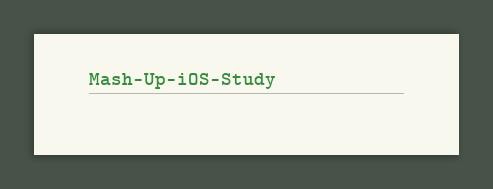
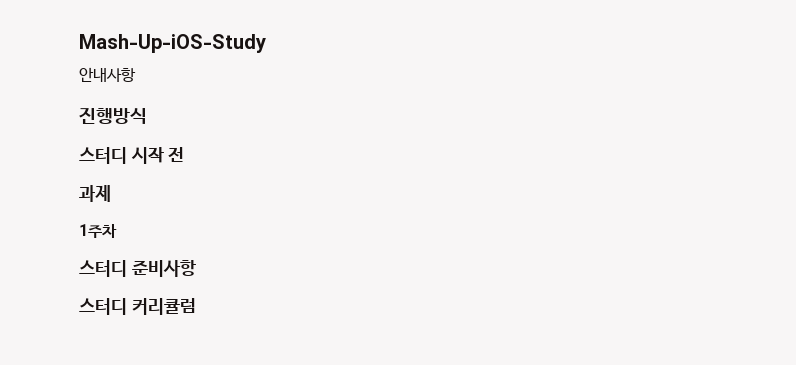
(276, 81) none -> [79,67,136,82] [79,108,147,124] [79,147,185,164] [79,185,111,202] [79,224,117,238] [79,260,196,277] [79,298,196,315] // 안내사항 // 진행방식 // 스터디 시작 전 // 과제 // 1주차 // 스터디 준비사항 // 스터디 커리큘럼

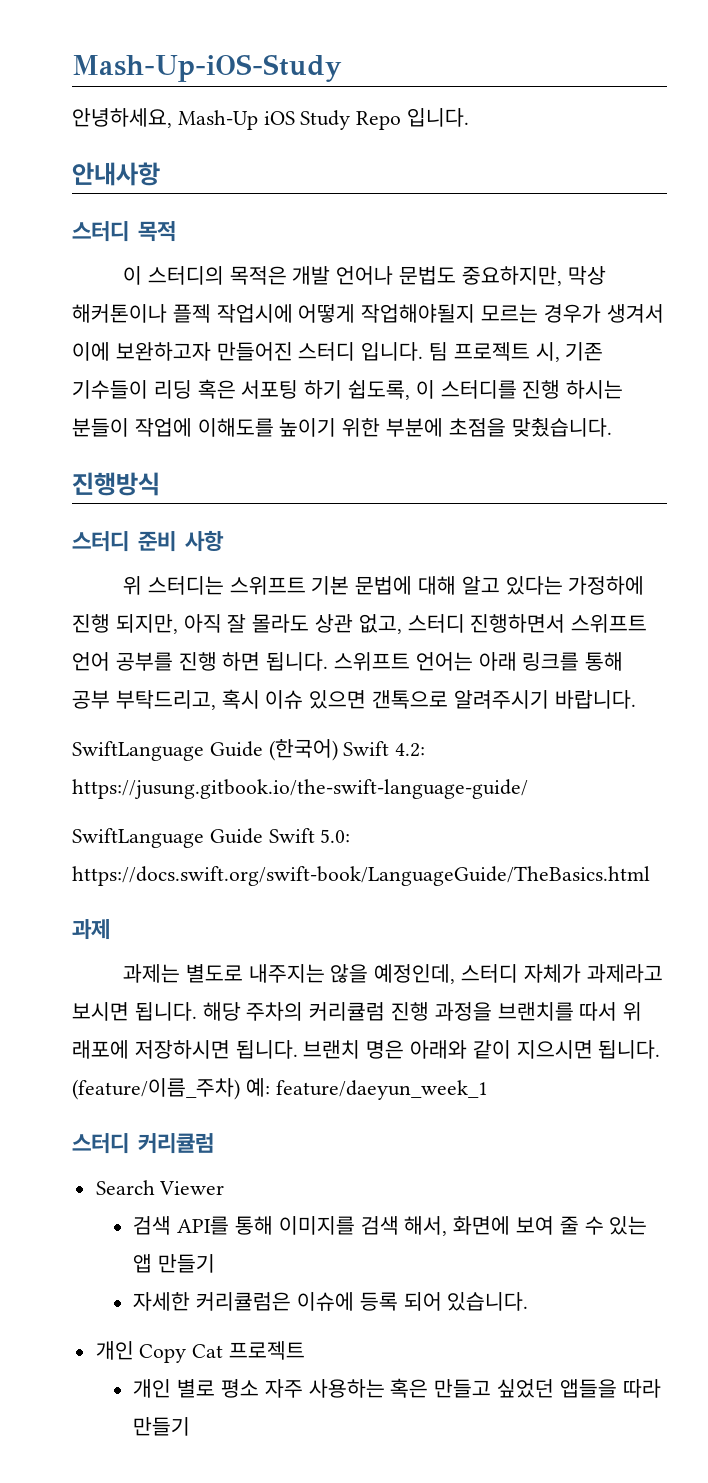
[79,67,136,82] [79,108,147,124] [79,147,185,164] [79,185,111,202] [79,224,117,238] [79,260,196,277] [79,298,196,315] 안내사항 // 진행방식 // 스터디 시작 전 // 과제 // 1주차 // 스터디 준비사항 // 스터디 커리큘럼 -> [72,108,470,130] [72,162,160,186] [72,221,176,242] [123,266,606,286] [72,304,664,323] [72,342,604,362] [72,379,624,400] [72,418,612,437] [72,472,160,496] [72,530,224,552] [123,576,645,595] [72,614,648,634] [72,652,624,671] [72,689,636,710] [72,739,426,761] [72,779,528,799] [72,828,351,848] [72,866,650,886] [72,919,110,940] [123,964,663,984] [72,1002,643,1021] [72,1040,661,1059] [72,1078,488,1100] [72,1133,214,1154] [95,1180,225,1195] [133,1216,648,1236] [133,1254,216,1273] [133,1292,529,1311] [95,1341,306,1363] [133,1378,661,1398] [133,1417,191,1436] 안녕하세요, Mash-Up iOS Study Repo 입니다. // 안내사항 // 스터디 목적 // 이 스터디의 목적은 개발 언어나 문법도 중요하지만, 막상 해커톤이나 플젝 작업시에 어떻게 작업해야될지 모르는 경우가 생겨서 이에 보완하고자 만들어진 스터디 입니다. 팀 프로젝트 시, 기존 기수들이 리딩 혹은 서포팅 하기 쉽도록, 이 스터디를 진행 하시는 분들이 작업에 이해도를 높이기 위한 부분에 초점을 맞췄습니다. // 진행방식 // 스터디 준비 사항 // 위 스터디는 스위프트 기본 문법에 대해 알고 있다는 가정하에 진행 되지만, 아직 잘 몰라도 상관 없고, 스터디 진행하면서 스위프트 언어 공부를 진행 하면 됩니다. 스위프트 언어는 아래 링크를 통해 공부 부탁드리고, 혹시 이슈 있으면 갠톡으로 알려주시기 바랍니다. // SwiftLanguage Guide (한국어) Swift 4.2: https://jusung.gitbook.io/the-swift-language-guide/ // SwiftLanguage Guide Swift 5.0: https://docs.swift.org/swift-book/LanguageGuide/TheBasics.html // 과제 // 과제는 별도로 내주지는 않을 예정인데, 스터디 자체가 과제라고 보시면 됩니다. 해당 주차의 커리큘럼 진행 과정을 브랜치를 따서 위 래포에 저장하시면 됩니다. 브랜치 명은 아래와 같이 지으시면 됩니다. (feature/이름_주차) 예: feature/daeyun_week_1 // 스터디 커리큘럼 // Search Viewer // 검색 API를 통해 이미지를 검색 해서, 화면에 보여 줄 수 있는 앱 만들기 // 자세한 커리큘럼은 이슈에 등록 되어 있습니다. // 개인 Copy Cat 프로젝트 // 개인 별로 평소 자주 사용하는 혹은 만들고 싶었던 앱들을 따라 만들기

